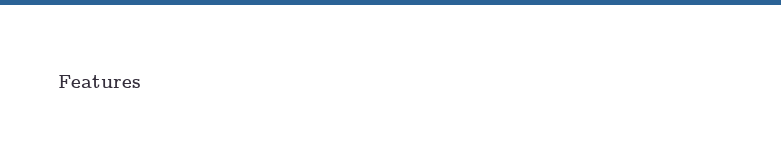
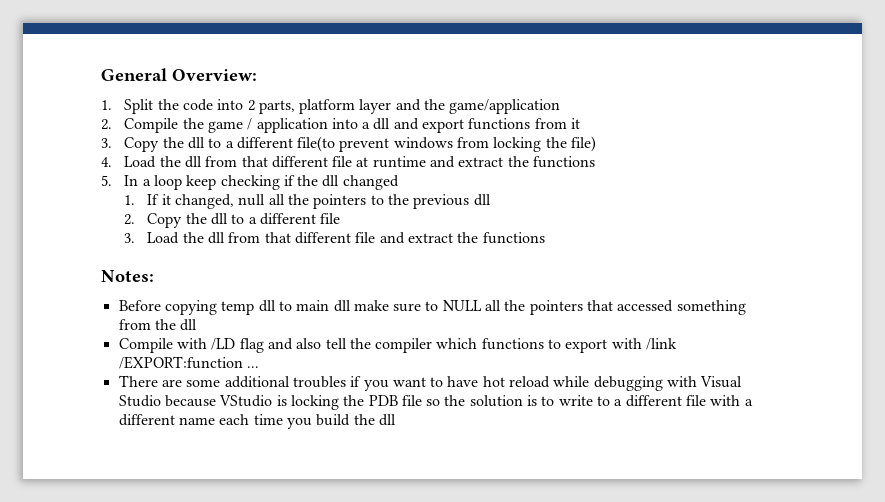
[58,75,141,88] Features -> [101,68,257,81] [101,99,561,114] [101,118,581,133] [101,136,597,152] [101,156,596,168] [101,175,399,190] [124,194,491,209] [124,213,341,228] [124,232,545,244] [101,270,154,282] [118,300,746,315] [118,319,198,331] [118,338,678,353] [118,356,259,369] [118,375,743,391] [118,395,753,410] [118,414,396,429] General Overview: // 1. Split the code into 2 parts, platform layer and the game/application // 2. Compile the game / application into a dll and export functions from it // 3. Copy the dll to a different file(to prevent windows from locking the file) // 4. Load the dll from that different file at runtime and extract the functions // 5. In a loop keep checking if the dll changed // 1. If it changed, null all the pointers to the previous dll // 2. Copy the dll to a different file // 3. Load the dll from that different file and extract the functions // Notes: // Before copying temp dll to main dll make sure to NULL all the pointers that accessed something from the dll // Compile with /LD flag and also tell the compiler which functions to export with /link /EXPORT:function ... // There are some additional troubles if you want to have hot reload while debugging with Visual Studio because VStudio is locking the PDB file so the solution is to write to a different file with a different name each time you build the dll

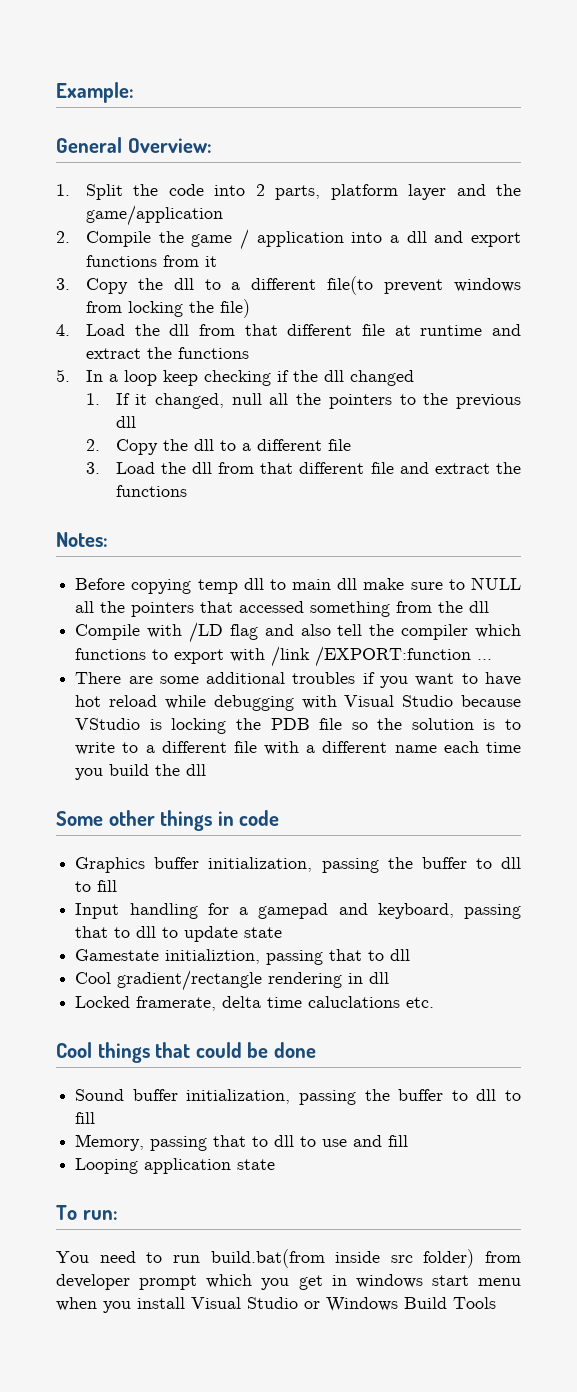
(101, 74) none -> [56,82,134,103] Example: //
(396, 420) none -> [56,810,280,831] [75,857,521,873] [75,880,118,892] [75,903,521,919] [75,926,283,942] [75,949,411,965] [75,970,390,991] [75,996,435,1011] [56,1042,316,1063] [75,1089,521,1105] [75,1112,96,1124] [75,1134,409,1151] [75,1158,276,1174] [56,1205,118,1220] [56,1249,521,1268] [56,1274,521,1290] [56,1297,496,1313] // Some other things in code // Graphics buffer initialization, passing the buffer to dll to fill // Input handling for a gamepad and keyboard, passing that to dll to update state // Gamestate initializtion, passing that to dll // Cool gradient/rectangle rendering in dll // Locked framerate, delta time caluclations etc. // Cool things that could be done // Sound buffer initialization, passing the buffer to dll to fill // Memory, passing that to dll to use and fill // Looping application state // To run: // You need to run build.bat(from inside src folder) from developer prompt which you get in windows start menu when you install Visual Studio or Windows Build Tools

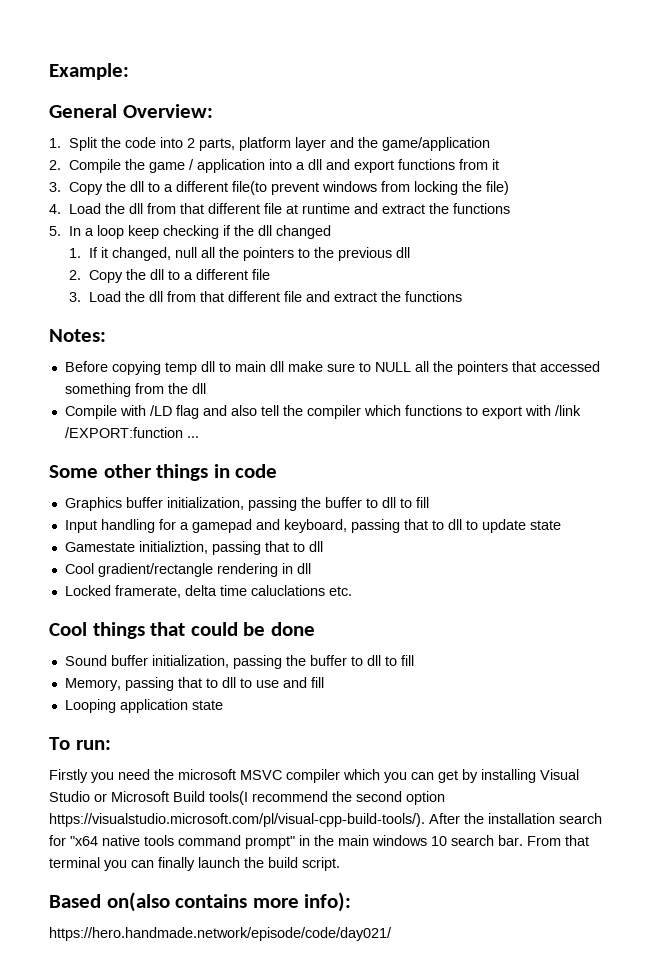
[75,672,521,688] [75,695,521,711] [75,718,521,734] [75,741,521,755] [75,764,207,780] // There are some additional troubles if you want to have hot reload while debugging with Visual Studio because VStudio is locking the PDB file so the solution is to write to a different file with a different name each time you build the dll -> (199, 437) none
[56,1249,521,1268] [56,1274,521,1290] [56,1297,496,1313] You need to run build.bat(from inside src folder) from developer prompt which you get in windows start menu when you install Visual Studio or Windows Build Tools -> [49,769,579,783] [49,791,445,805] [49,813,602,827] [49,835,589,849] [49,857,340,871] [49,892,352,912] [49,927,392,941] Firstly you need the microsoft MSVC compiler which you can get by installing Visual Studio or Microsoft Build tools(I recommend the second option https://visualstudio.microsoft.com/pl/visual-cpp-build-tools/). After the installation search for "x64 native tools command prompt" in the main windows 10 search bar. From that terminal you can finally launch the build script. // Based on(also contains more info): // https://hero.handmade.network/episode/code/day021/

